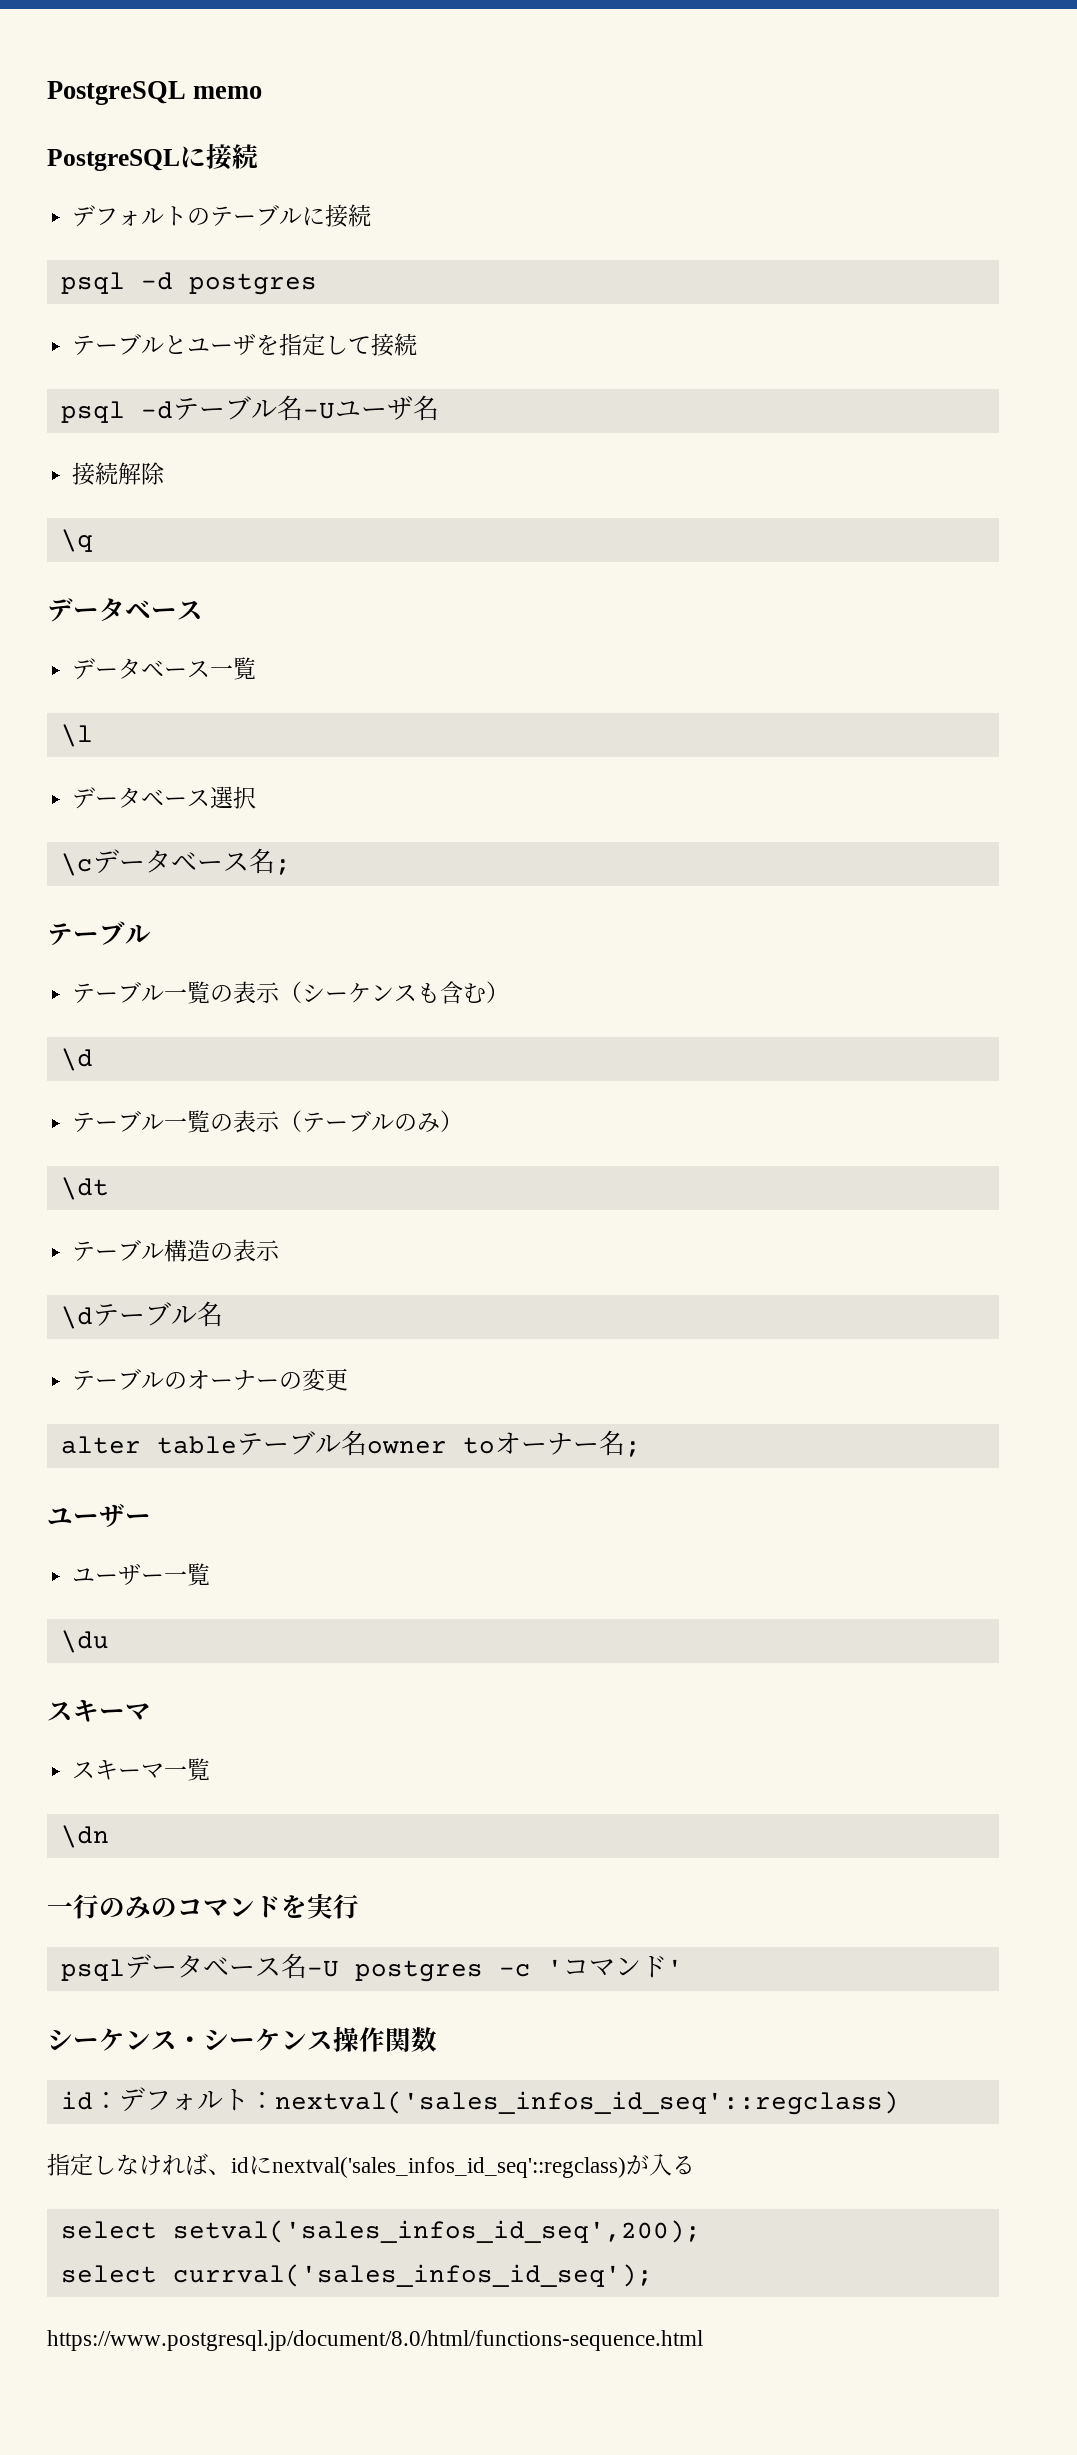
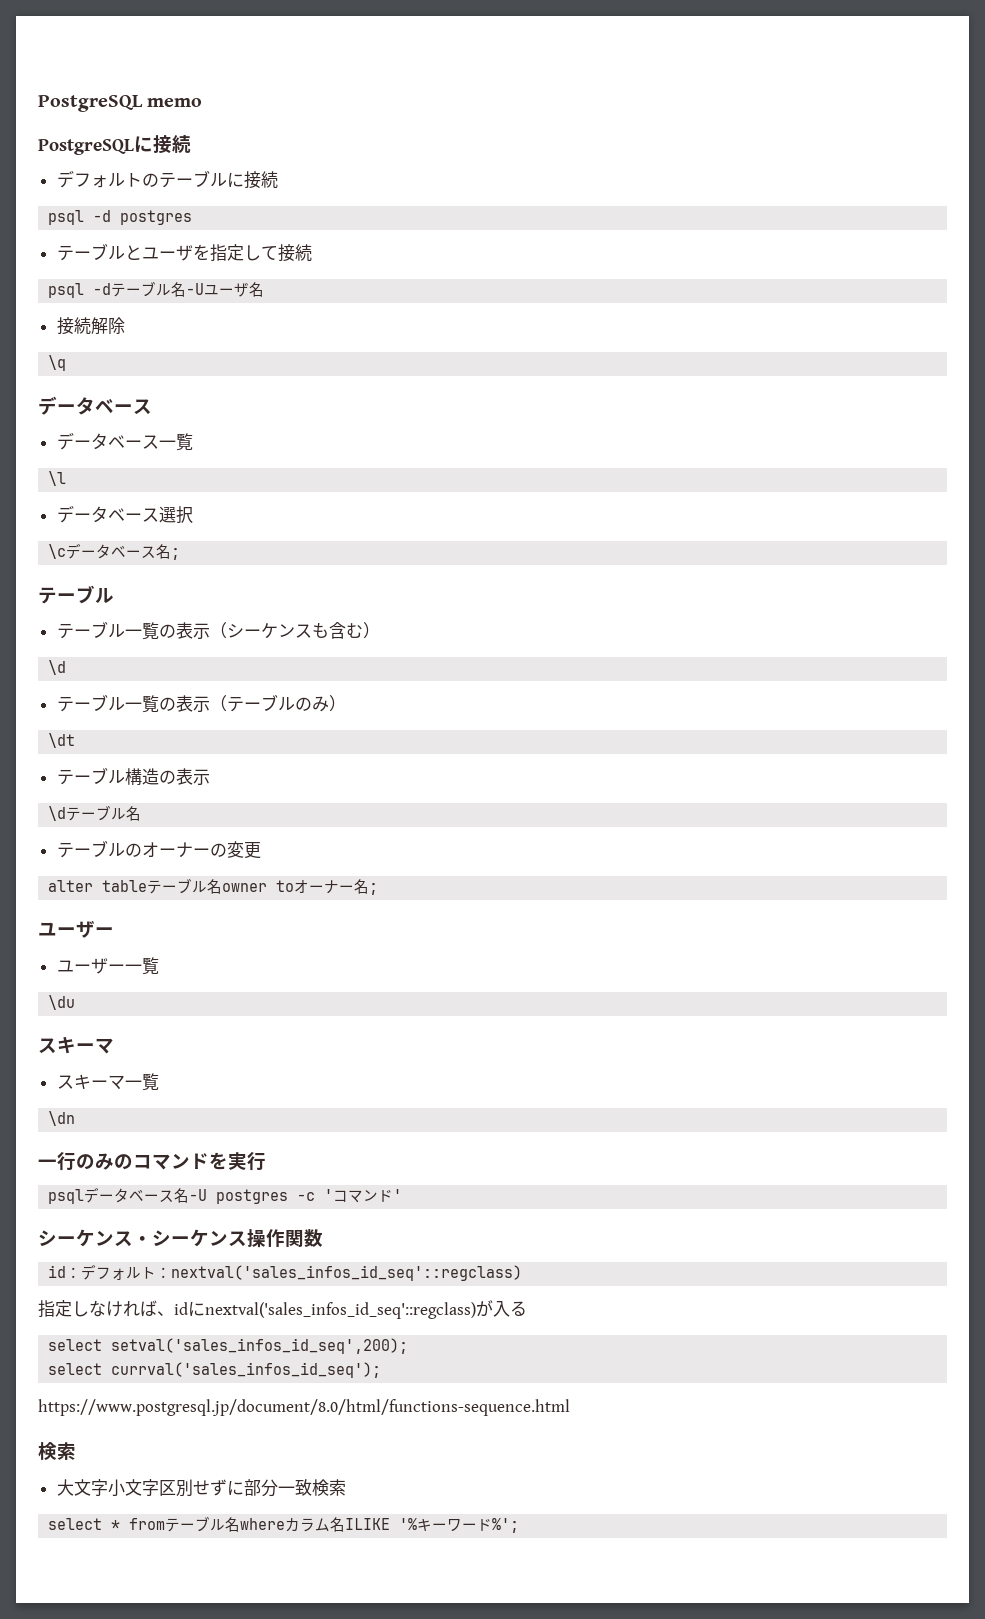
(703, 2340) none -> [38,1442,76,1461] [56,1479,346,1497] [48,1516,520,1533] // 検索 // 大文字小文字区別せずに部分一致検索 // select * fromテーブル名whereカラム名ILIKE '%キーワード%';

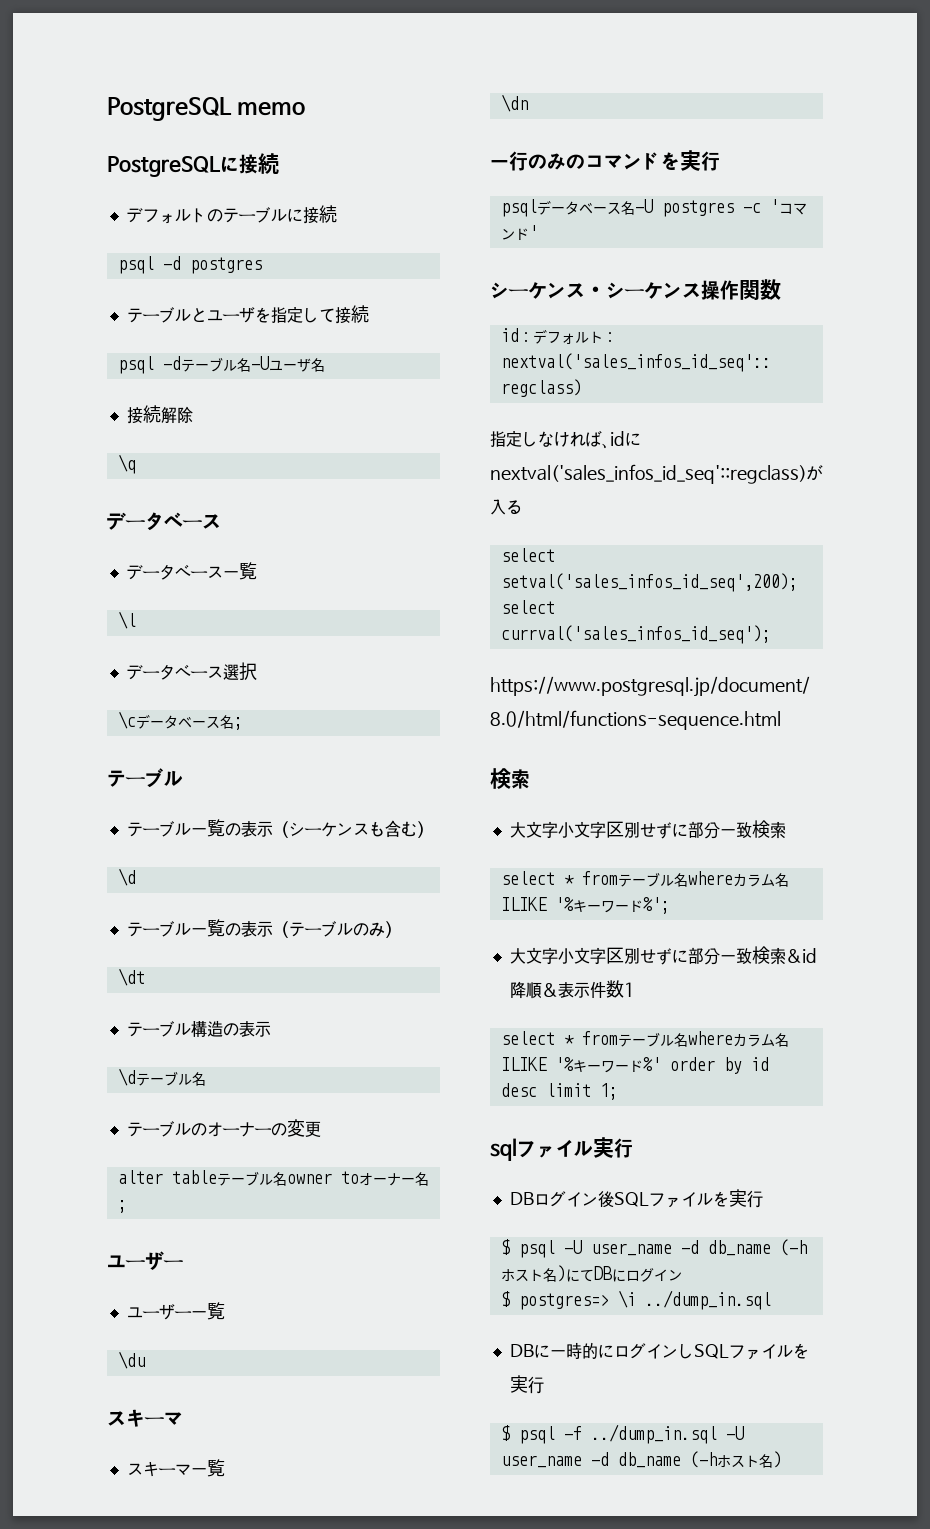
(520, 1525) none -> [509,946,817,965] [509,980,635,999] [500,1031,789,1047] [500,1057,769,1074] [500,1083,618,1100] [490,1137,633,1161] [509,1189,763,1208] [500,1239,807,1258] [500,1265,682,1282] [500,1290,771,1310] [509,1342,809,1360] [509,1375,544,1394] [500,1424,744,1444] [500,1451,782,1468] // 大文字小文字区別せずに部分一致検索&id降順&表示件数1 // select * fromテーブル名whereカラム名ILIKE '%キーワード%' order by id desc limit 1; // sqlファイル実行 // DBログイン後SQLファイルを実行 // $ psql -U user_name -d db_name (-hホスト名)にてDBにログイン // $ postgres=> \i ../dump_in.sql // DBに一時的にログインしSQLファイルを実行 // $ psql -f ../dump_in.sql -U user_name -d db_name (-hホスト名)

